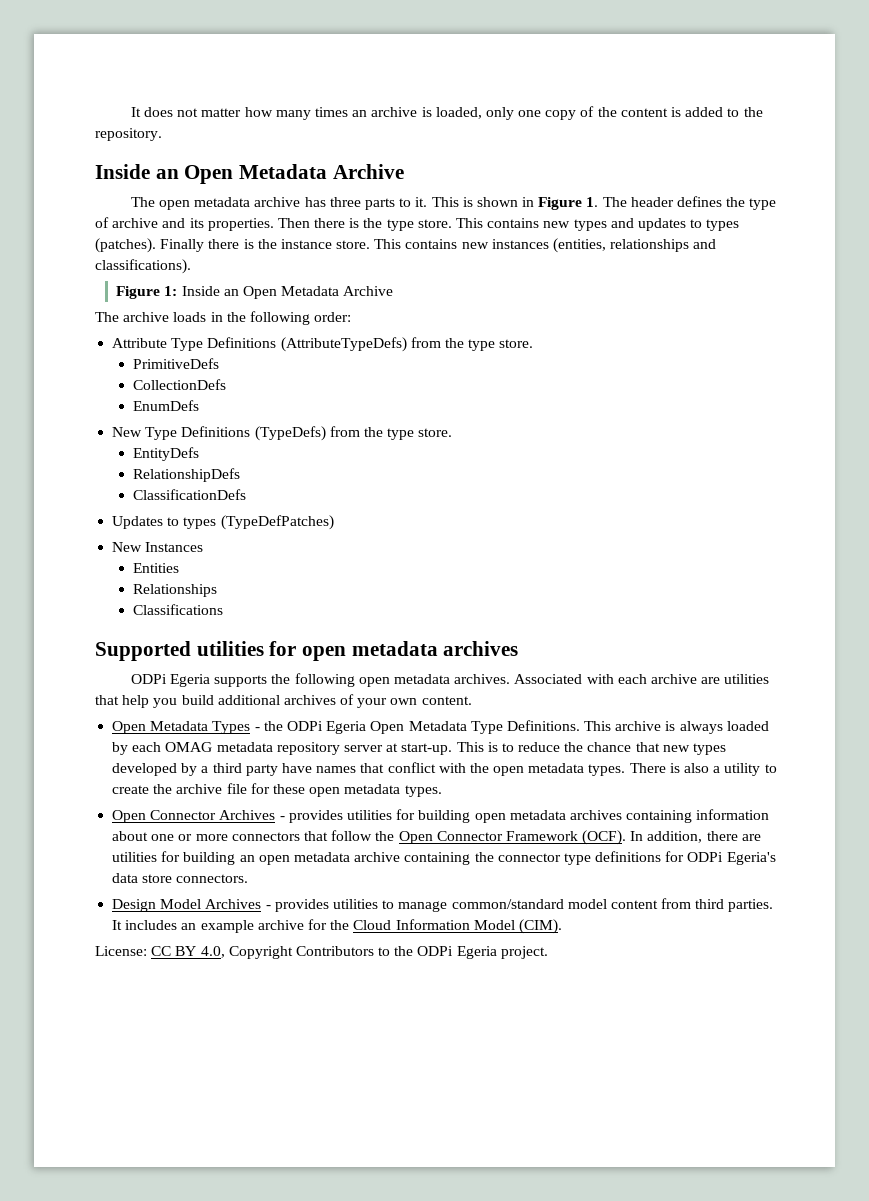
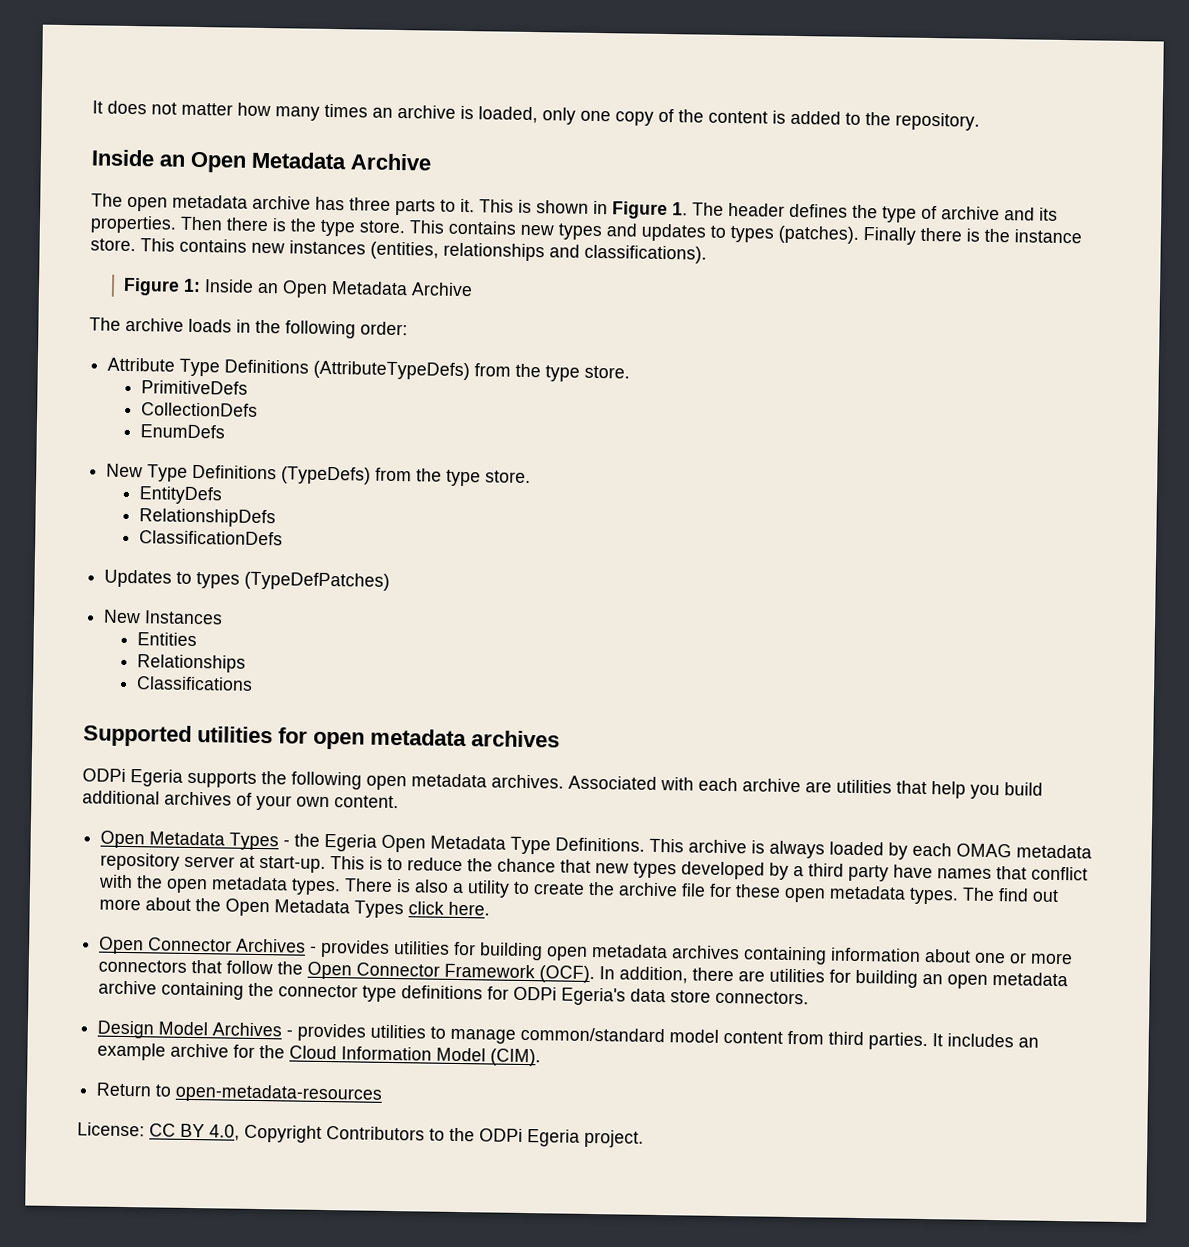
[286,721,323,731] ODPi -> (321, 840) none
(442, 791) none -> [962,887,1060,903] [99,897,491,919] The find out more about the Open Metadata Types click here.
(562, 926) none -> [96,1082,384,1104] // Return to open-metadata-resources

